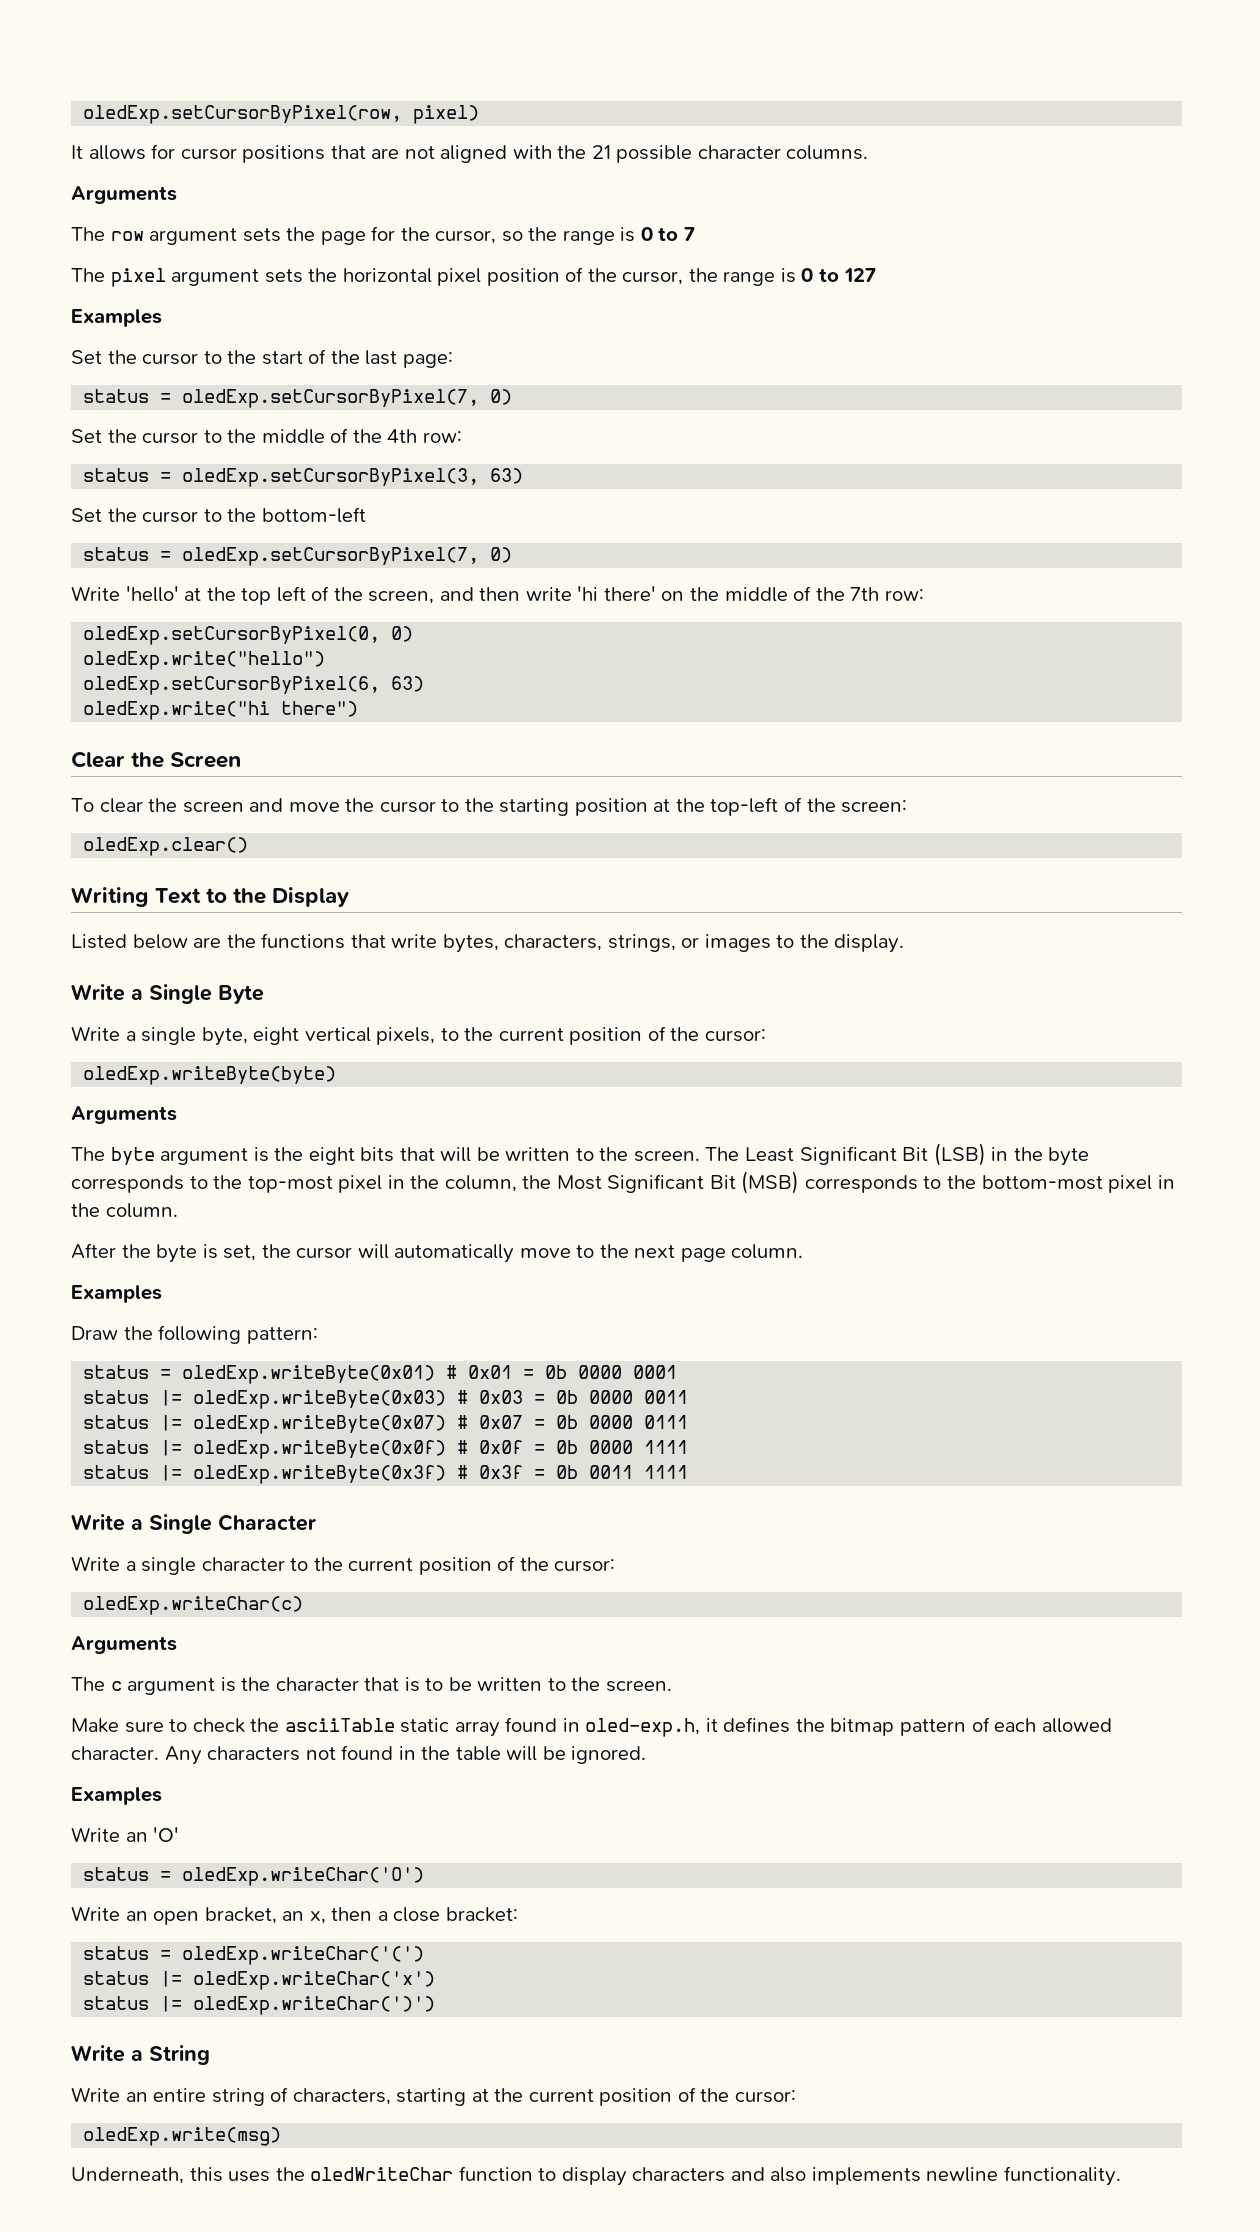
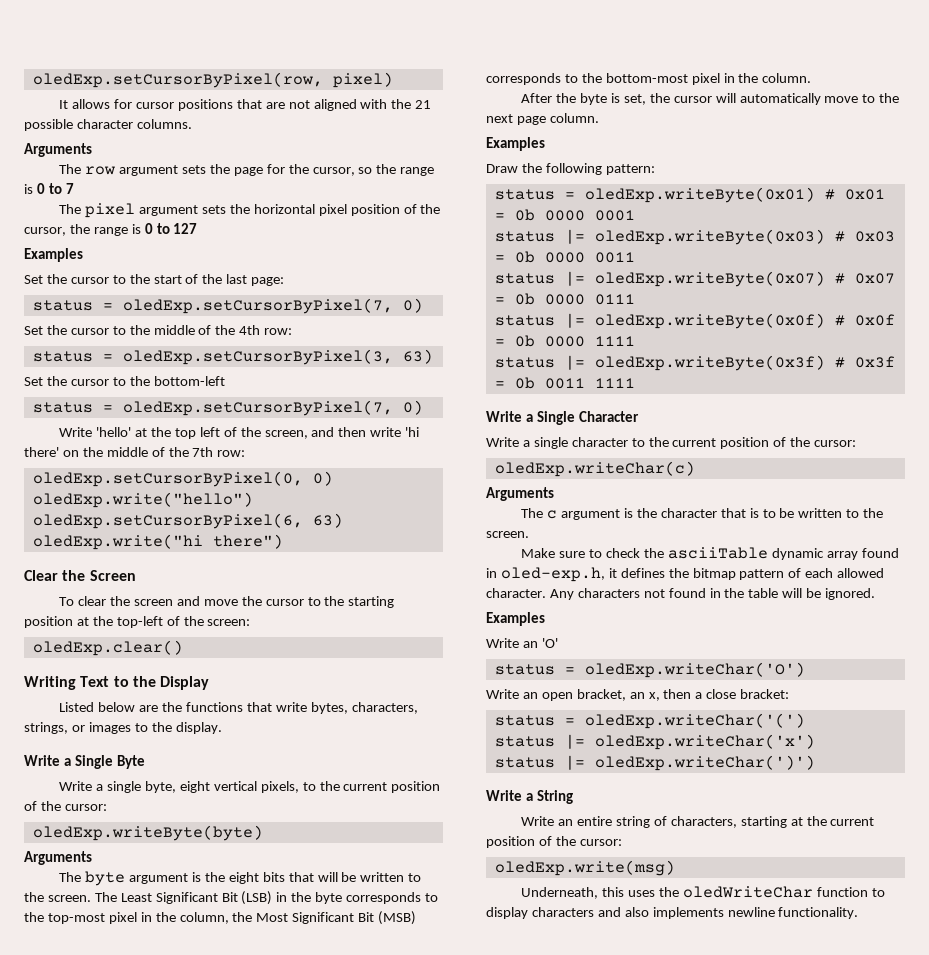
[400,1718,450,1733] static -> [771,548,824,560] dynamic

